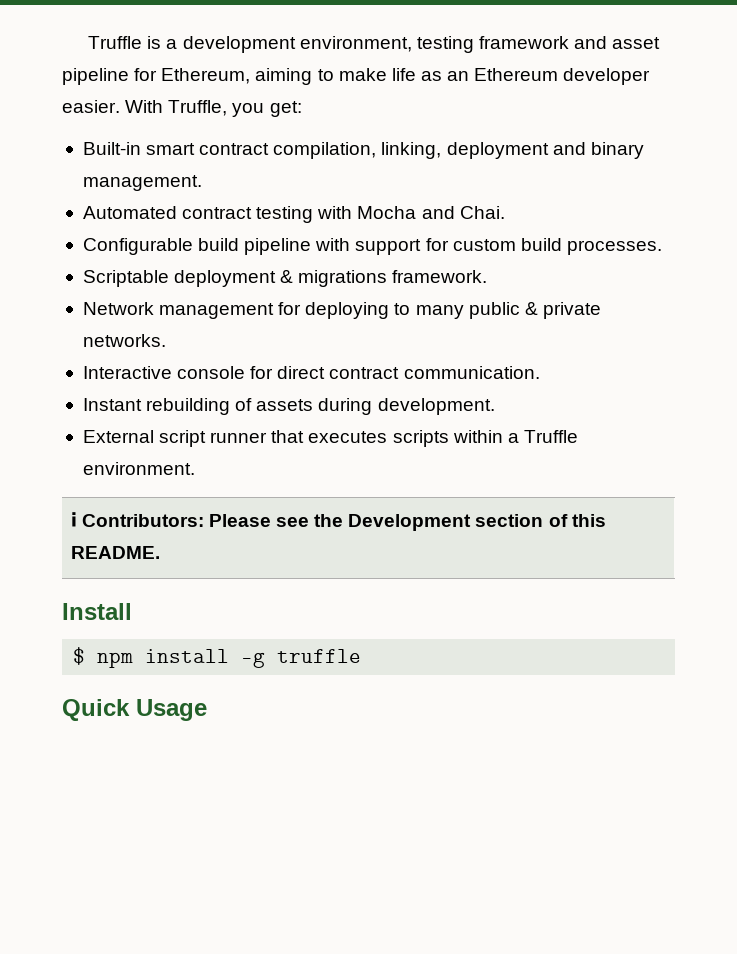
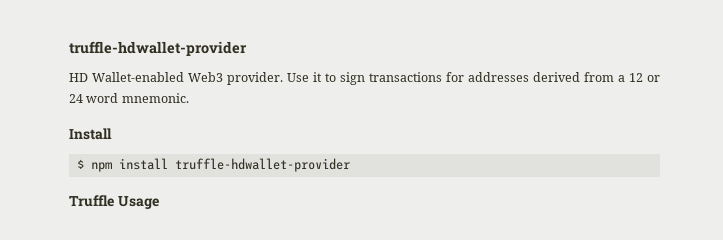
[88,36,661,53] [62,68,651,85] [62,100,302,117] [82,142,644,159] [82,175,202,191] [82,206,505,223] [82,238,662,255] [82,270,488,287] [82,302,601,319] [82,334,166,347] [82,366,540,379] [82,398,495,415] [82,430,578,447] [82,462,195,475] [70,512,606,531] [70,546,160,559] Truffle is a development environment, testing framework and asset pipeline for Ethereum, aiming to make life as an Ethereum developer easier. With Truffle, you get: // Built-in smart contract compilation, linking, deployment and binary management. // Automated contract testing with Mocha and Chai. // Configurable build pipeline with support for custom build processes. // Scriptable deployment & migrations framework. // Network management for deploying to many public & private networks. // Interactive console for direct contract communication. // Instant rebuilding of assets during development. // External script runner that executes scripts within a Truffle environment. // ℹ Contributors: Please see the Development section of this README. -> [69,41,247,56] [69,72,660,85] [69,93,189,103] truffle-hdwallet-provider // HD Wallet-enabled Web3 provider. Use it to sign transactions for addresses derived from a 12 or 24 word mnemonic.
[241,649,362,668] [62,699,130,721] -g truffle // Quick -> [174,158,350,172] [69,195,114,207] truffle-hdwallet-provider // Truffle

